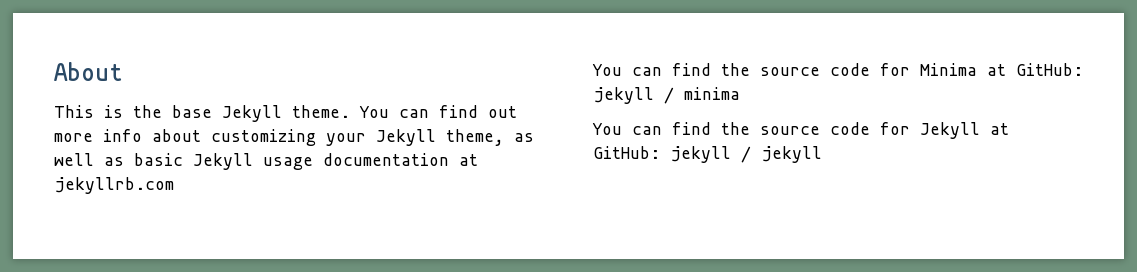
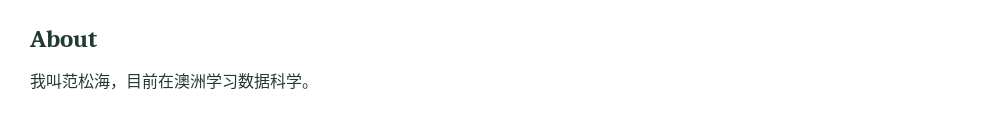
[54,105,517,122] [54,129,534,146] [54,153,478,170] [54,177,174,194] [592,63,1083,76] [593,87,740,104] [592,122,1009,139] [593,146,822,163] This is the base Jekyll theme. You can find out more info about customizing your Jekyll theme, as well as basic Jekyll usage documentation at jekyllrb.com // You can find the source code for Minima at GitHub: jekyll / minima // You can find the source code for Jekyll at GitHub: jekyll / jekyll -> [30,73,318,90] 我叫范松海，目前在澳洲学习数据科学。

